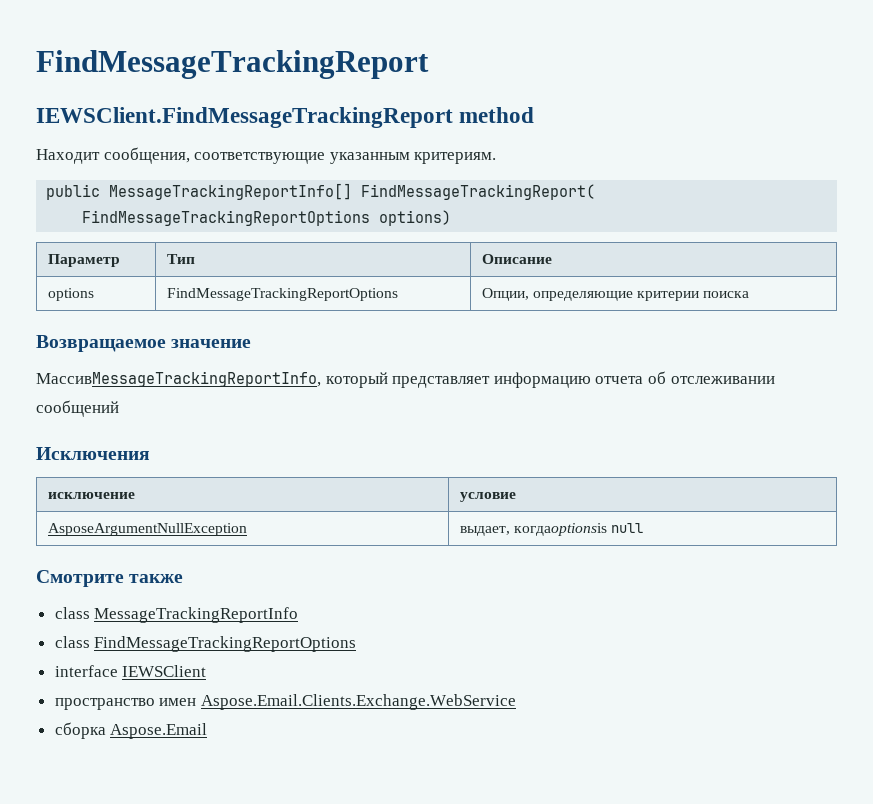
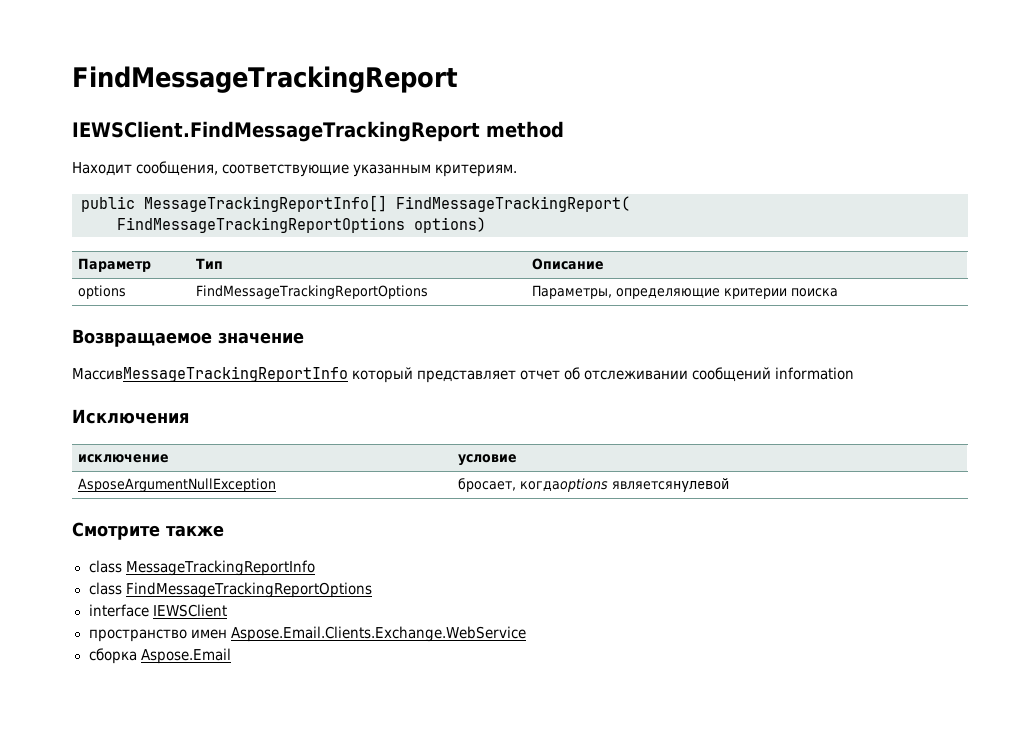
[481,288,529,301] Опции, -> [532,285,613,299] Параметры,
[36,371,321,387] МассивMessageTrackingReportInfo, -> [72,366,348,382] МассивMessageTrackingReportInfo
[493,372,644,388] информацию отчета -> [520,370,561,380] отчет
(119, 408) none -> [775,367,855,380] information
[459,523,644,536] выдает, когдаoptionsis null -> [458,478,730,492] бросает, когдаoptions являетсянулевой

